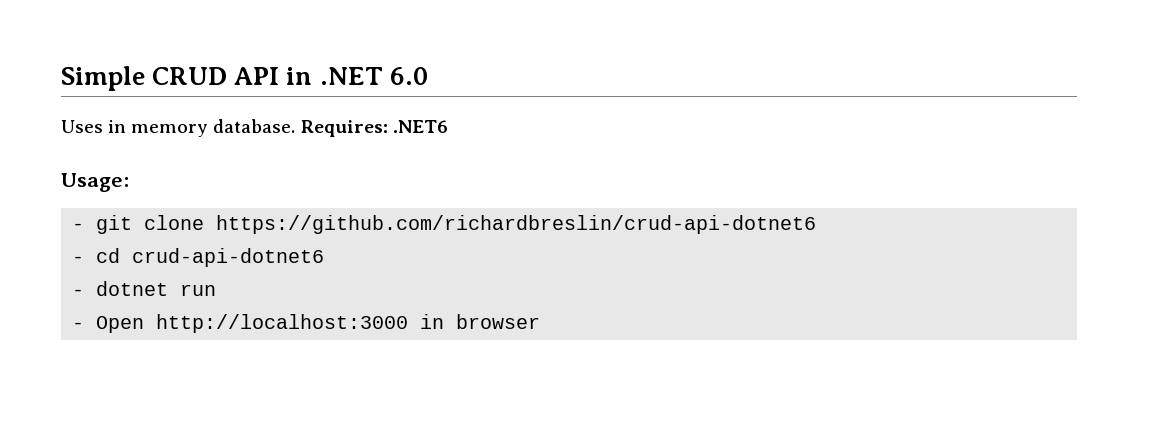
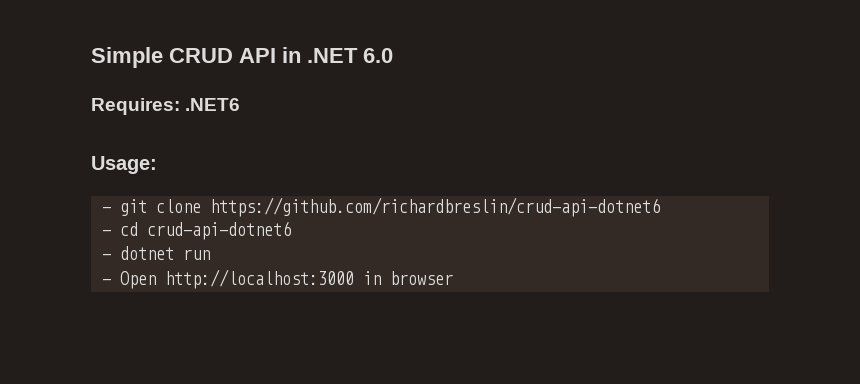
[61,119,296,137] Uses in memory database. -> (393, 55) none

